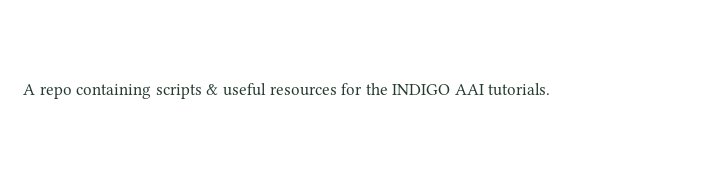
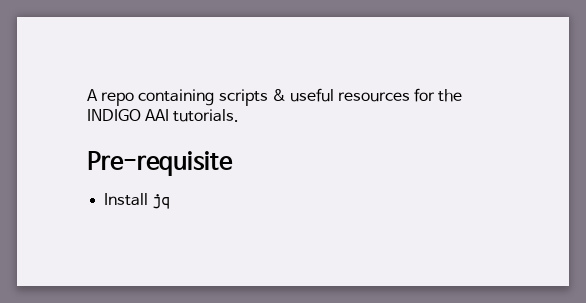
(551, 89) none -> [87,151,233,176] [104,193,171,209] // Pre-requisite // Install jq

